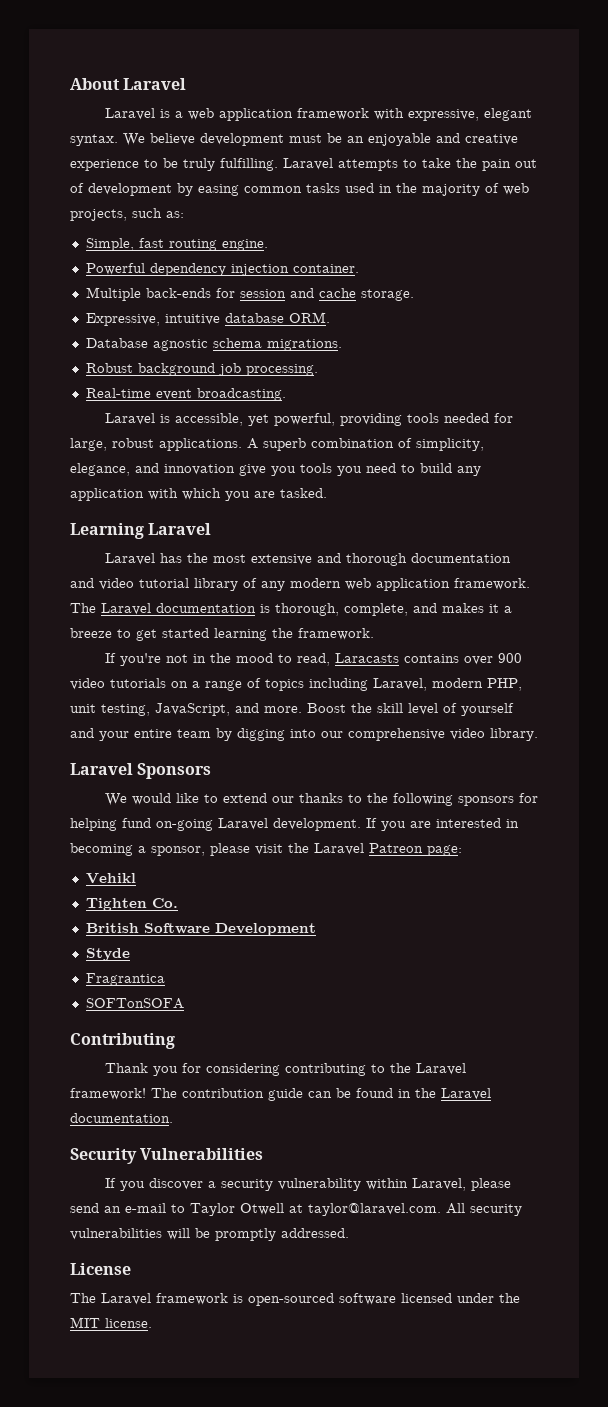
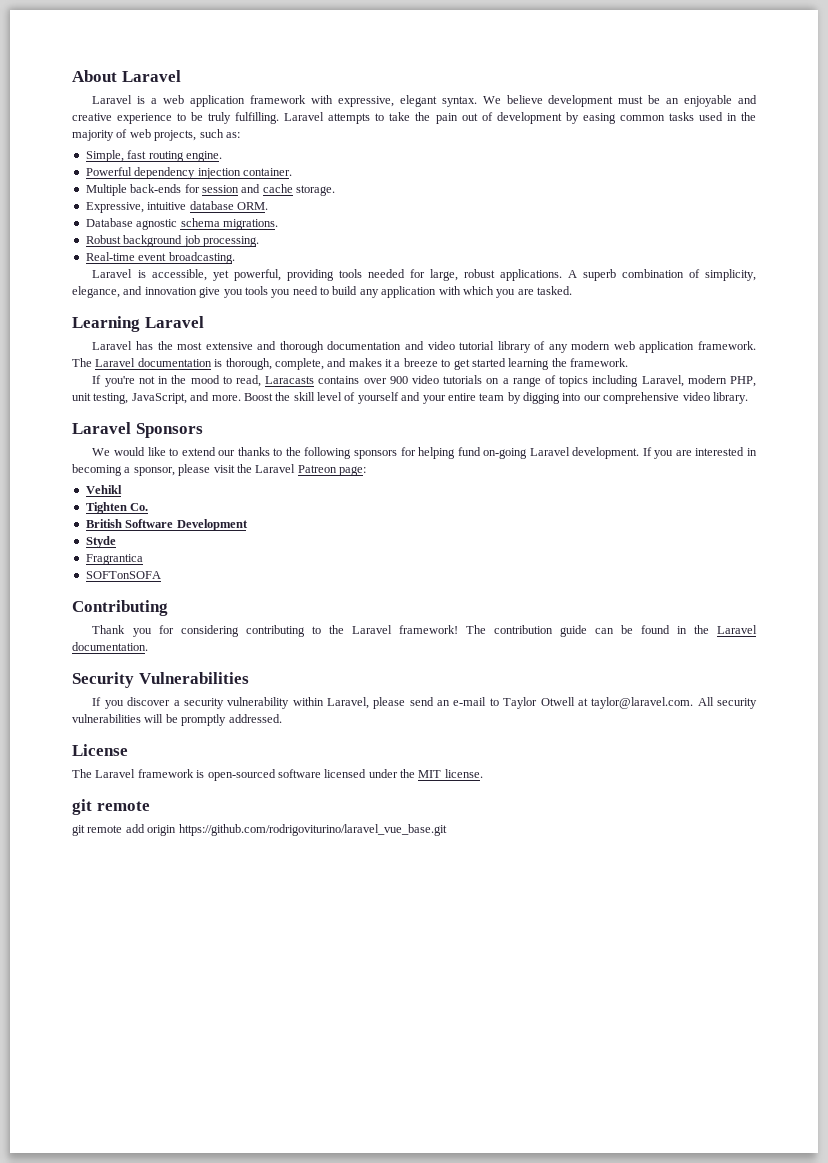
(152, 1323) none -> [72,799,150,815] [72,824,447,836] // git remote // git remote add origin https://github.com/rodrigoviturino/laravel_vue_base.git

